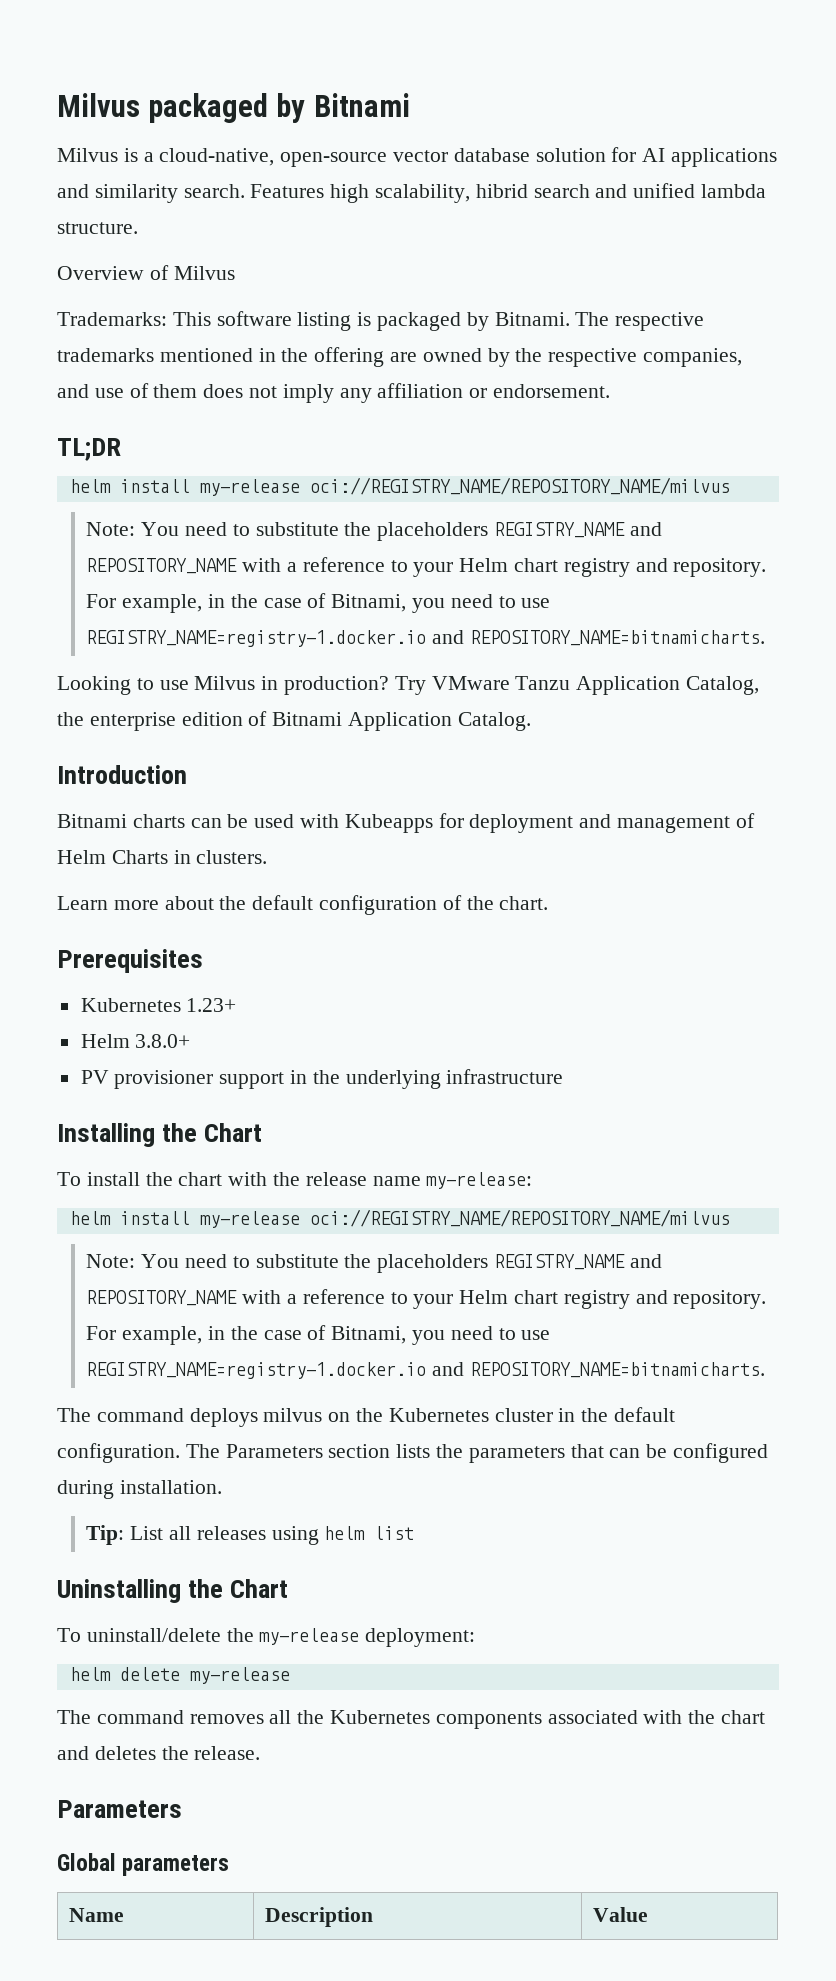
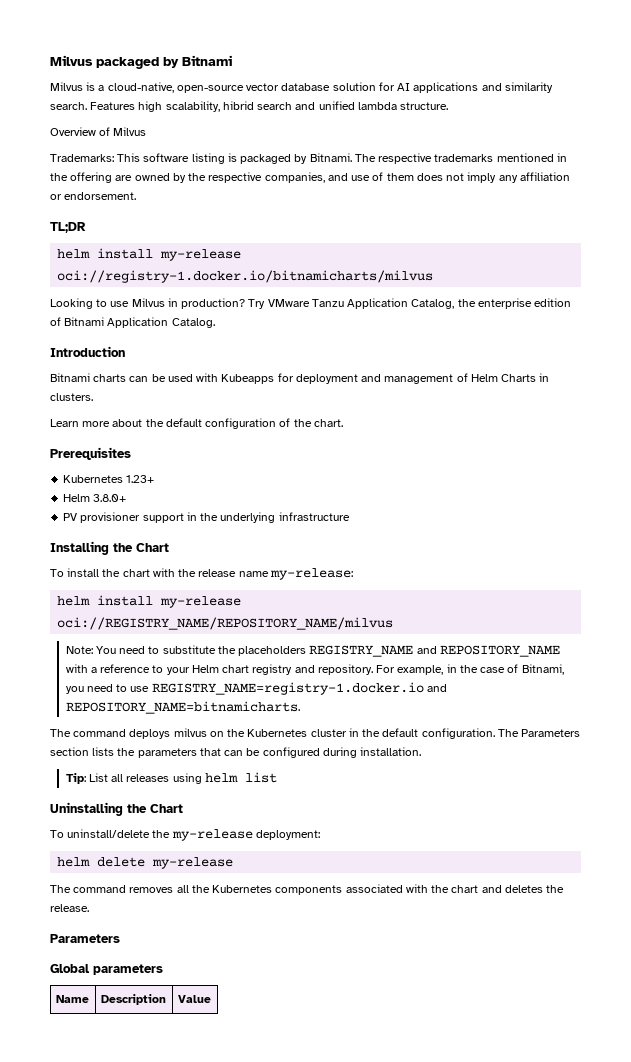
[309,477,730,495] [86,522,662,541] [86,557,767,577] [86,593,551,613] [86,630,765,647] oci://REGISTRY_NAME/REPOSITORY_NAME/milvus // Note: You need to substitute the placeholders REGISTRY_NAME and REPOSITORY_NAME with a reference to your Helm chart registry and repository. For example, in the case of Bitnami, you need to use REGISTRY_NAME=registry-1.docker.io and REPOSITORY_NAME=bitnamicharts. -> [57,270,434,283] oci://registry-1.docker.io/bitnamicharts/milvus

